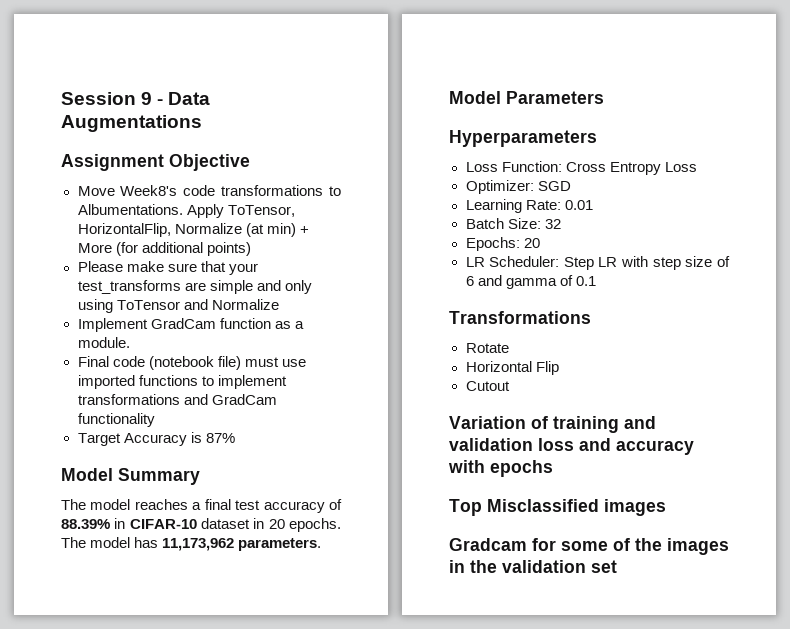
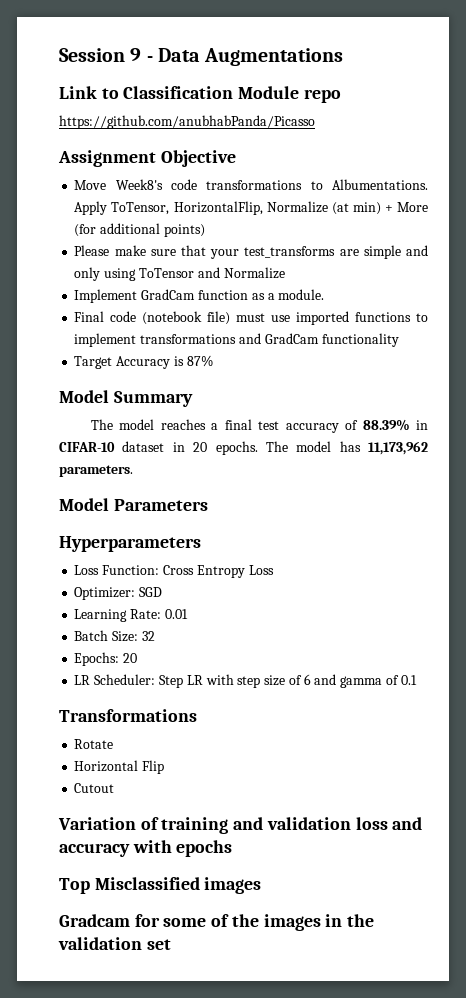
(202, 123) none -> [59,86,341,103] [59,115,315,129] // Link to Classification Module repo // https://github.com/anubhabPanda/Picasso

